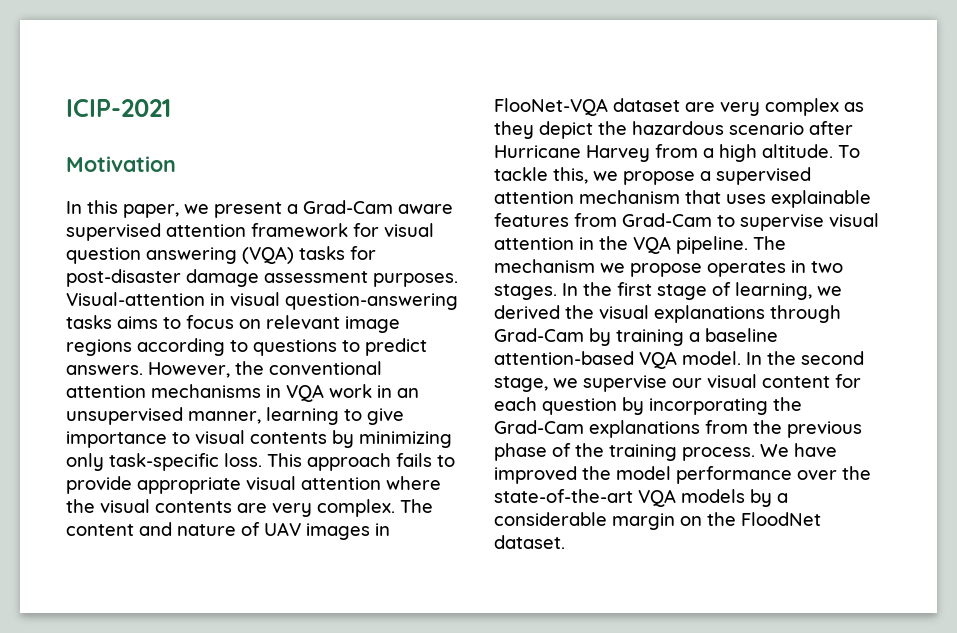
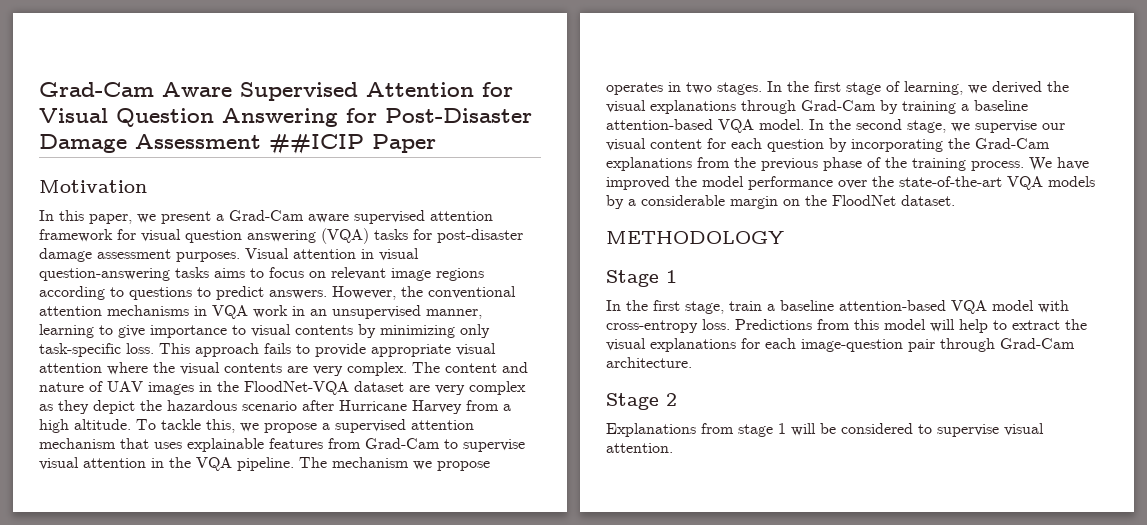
[66,99,171,117] ICIP-2021 -> [39,82,513,101] [39,108,532,127] [39,134,436,154] Grad-Cam Aware Supervised Attention for Visual Question Answering for Post-Disaster Damage Assessment ##ICIP Paper
[66,292,205,306] Visual-attention -> [245,248,356,259] Visual attention
[494,98,608,116] FlooNet-VQA -> [217,381,349,395] the FloodNet-VQA
(565, 542) none -> [606,231,784,244] [606,270,677,287] [606,300,1069,314] [606,319,1087,333] [606,338,1075,352] [606,357,692,368] [606,393,677,410] [606,423,1044,437] [606,443,673,453] // METHODOLOGY // Stage 1 // In the first stage, train a baseline attention-based VQA model with cross-entropy loss. Predictions from this model will help to extract the visual explanations for each image-question pair through Grad-Cam architecture. // Stage 2 // Explanations from stage 1 will be considered to supervise visual attention.

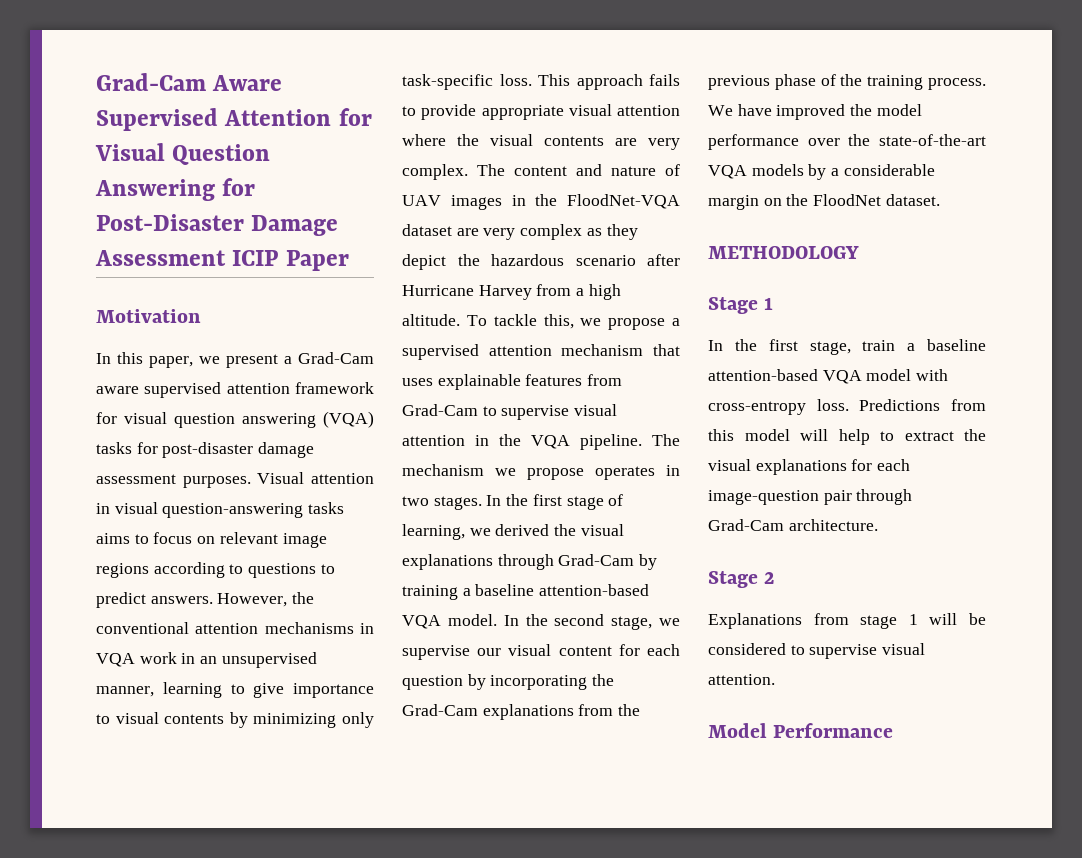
[269,134,364,154] ##ICIP -> [232,250,279,266] ICIP
(673, 448) none -> [708,723,894,738] // Model Performance

